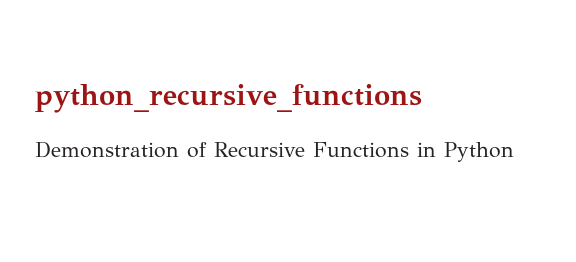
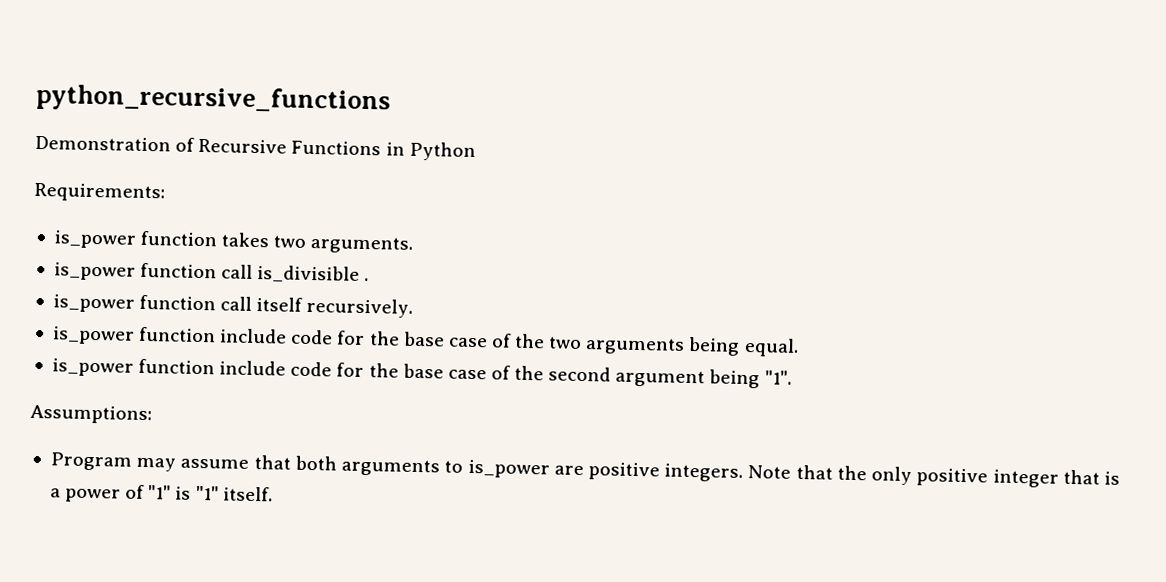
(514, 152) none -> [34,182,165,203] [53,230,414,254] [53,262,370,283] [52,294,414,318] [51,326,799,357] [51,358,792,389] [30,404,152,425] [49,452,1120,488] [49,484,273,503] // Requirements: // is_power function takes two arguments. // is_power function call is_divisible . // is_power function call itself recursively. // is_power function include code for the base case of the two arguments being equal. // is_power function include code for the base case of the second argument being "1". // Assumptions: // Program may assume that both arguments to is_power are positive integers. Note that the only positive integer that is a power of "1" is "1" itself.

